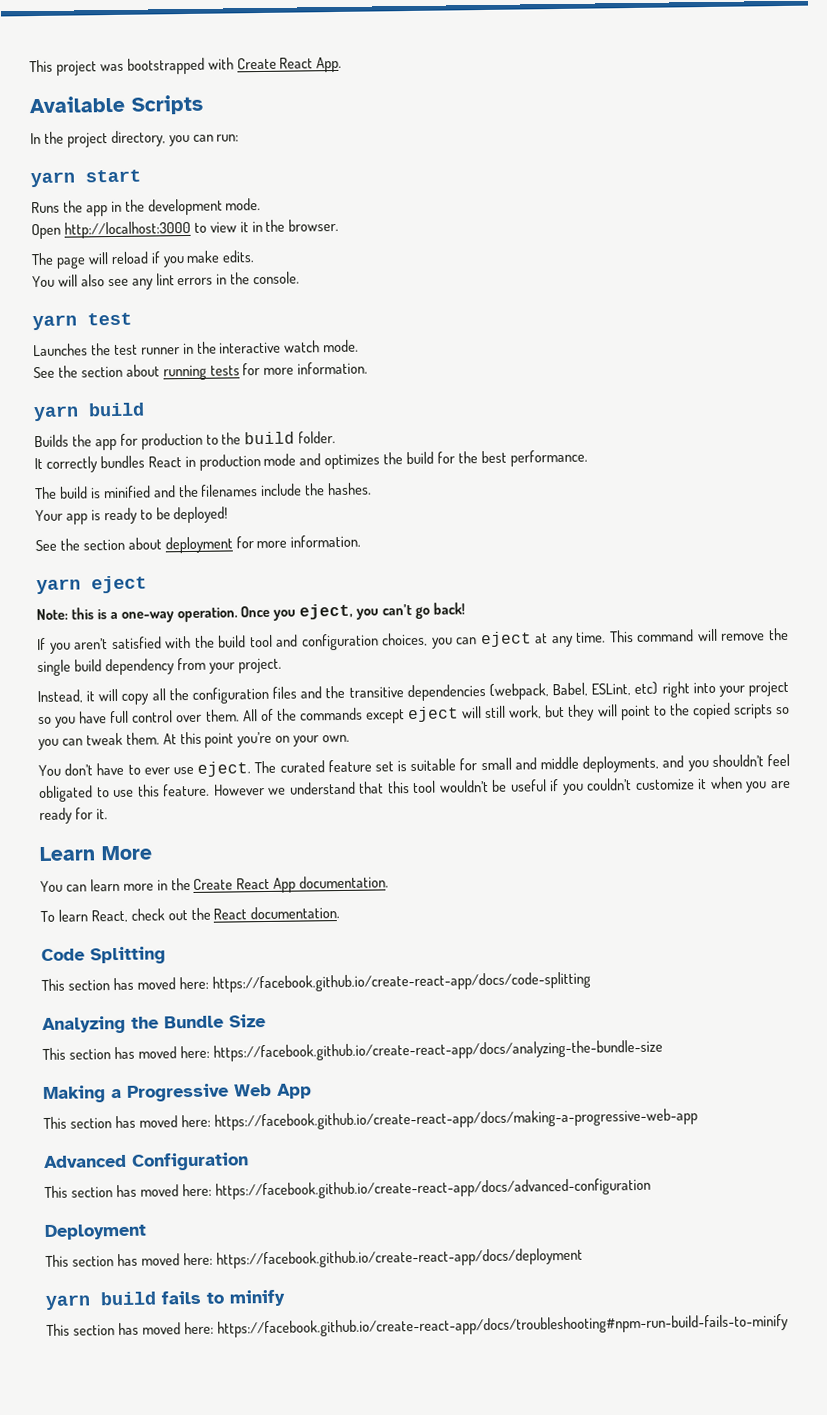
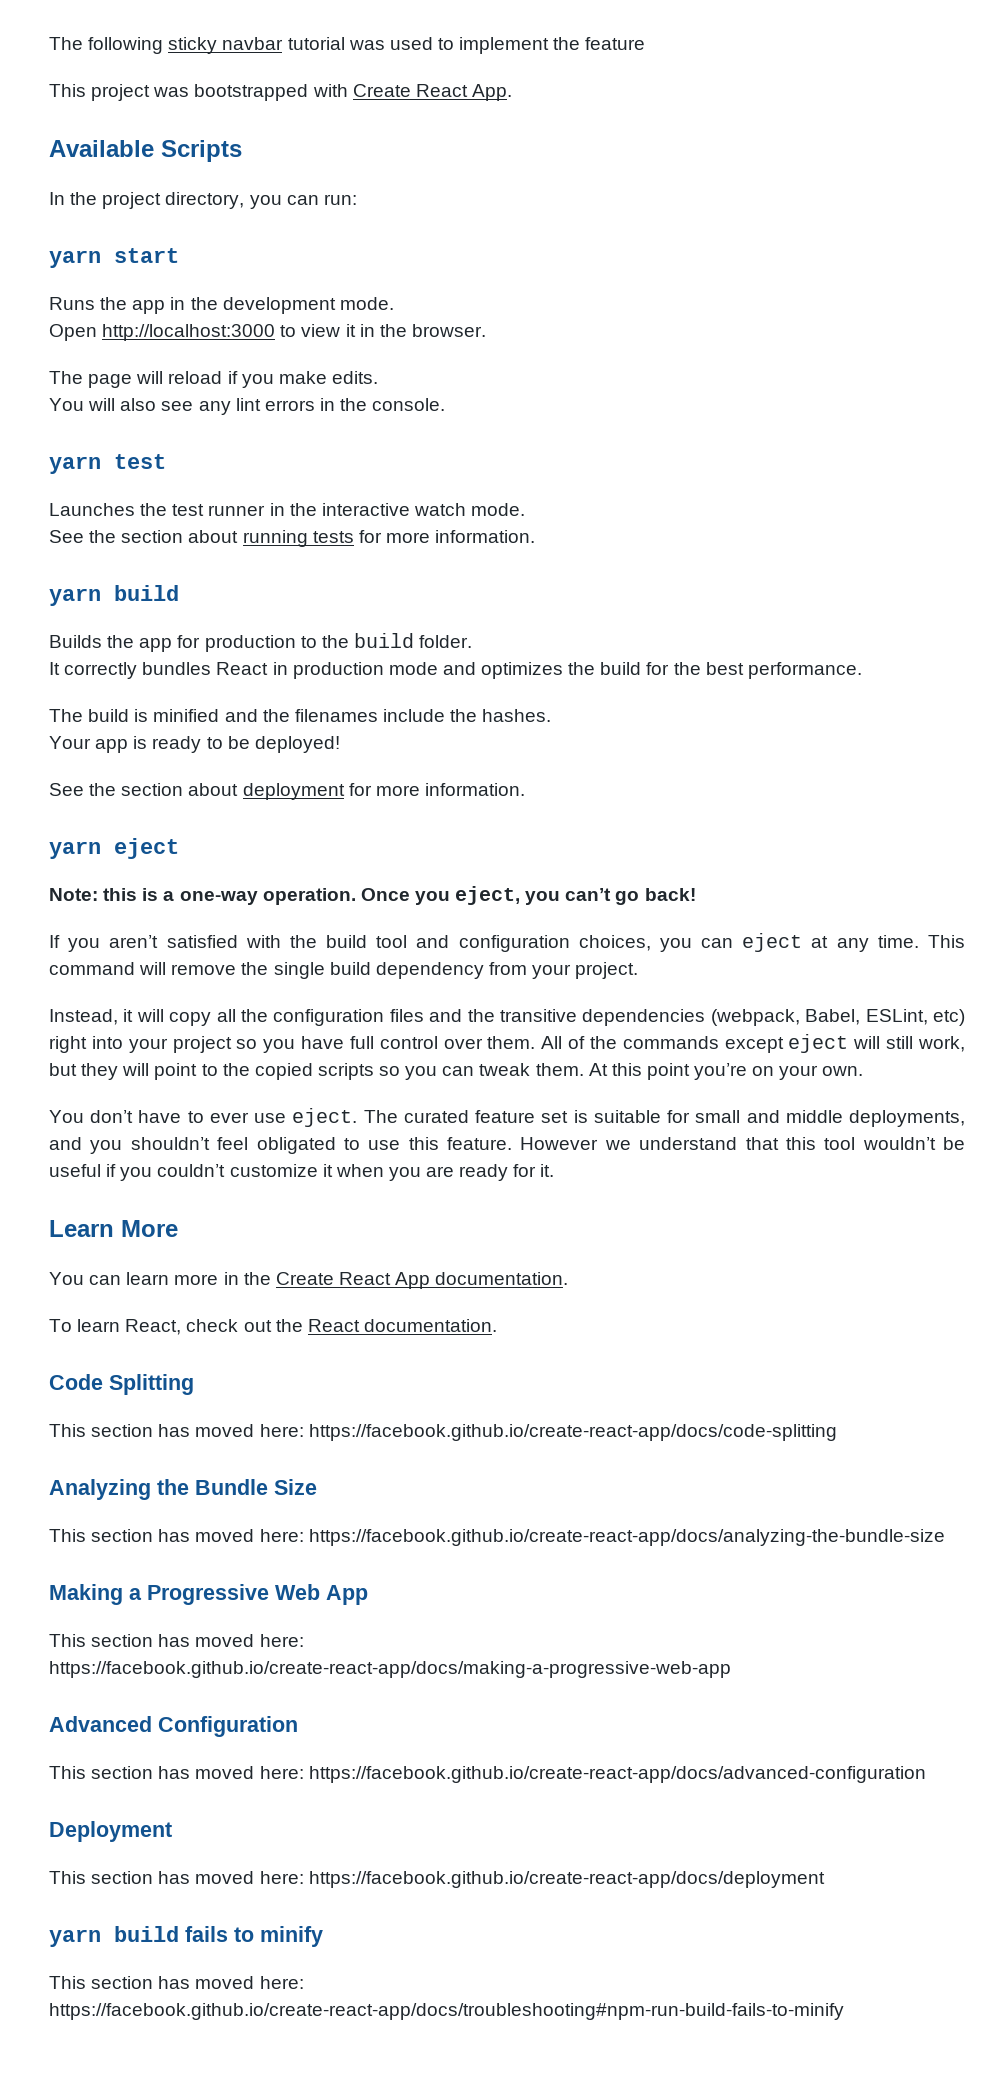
(29, 66) none -> [49,37,646,54] The following sticky navbar tutorial was used to implement the feature //

